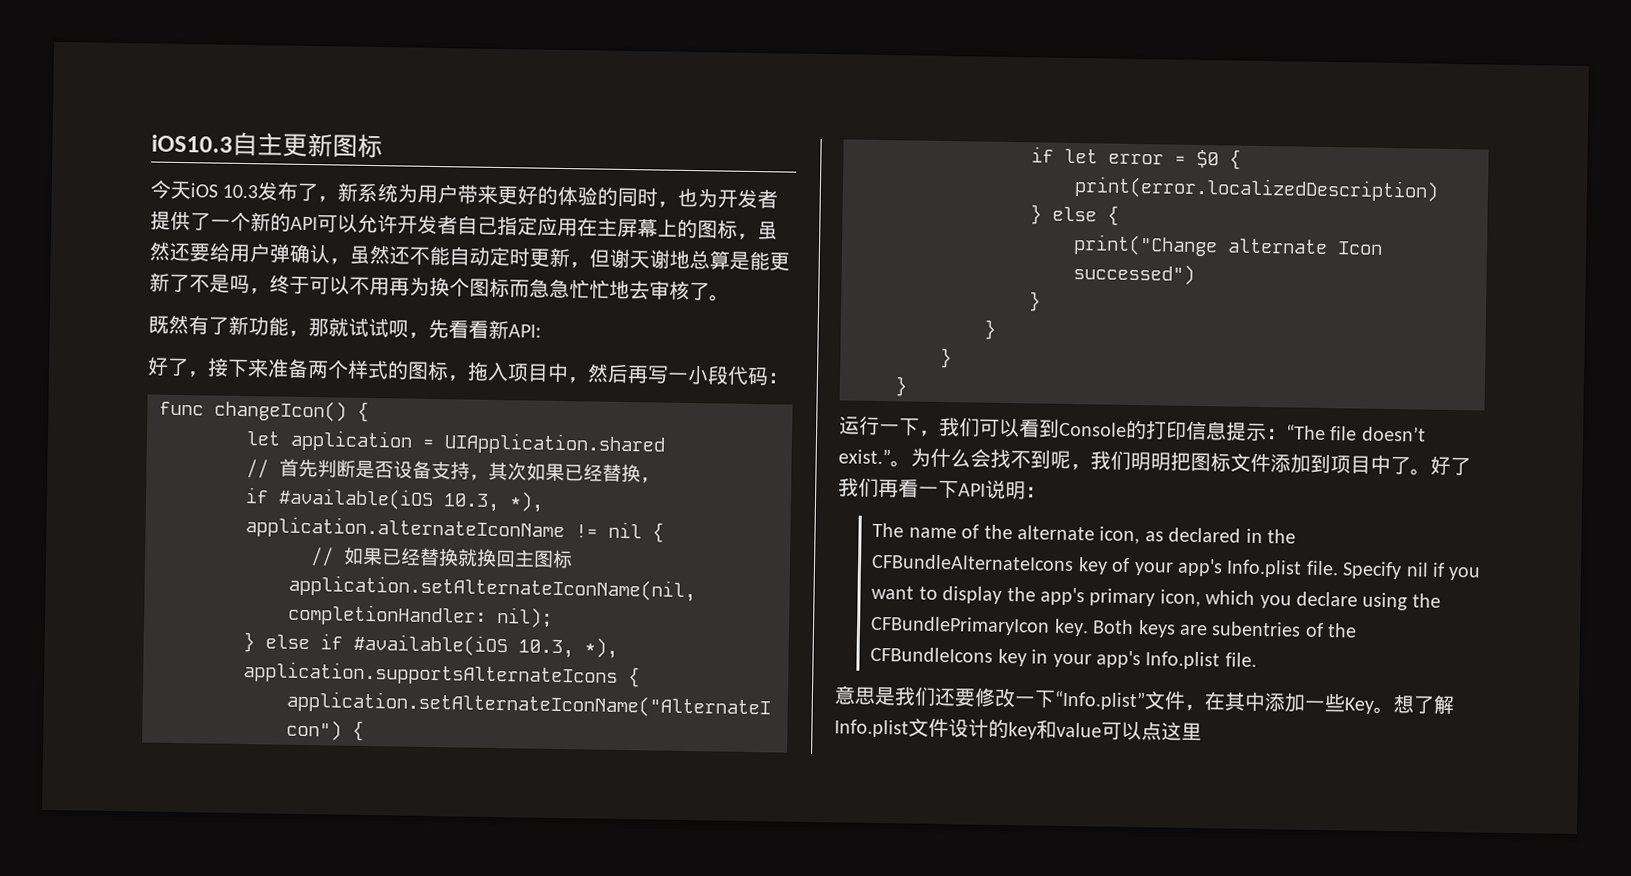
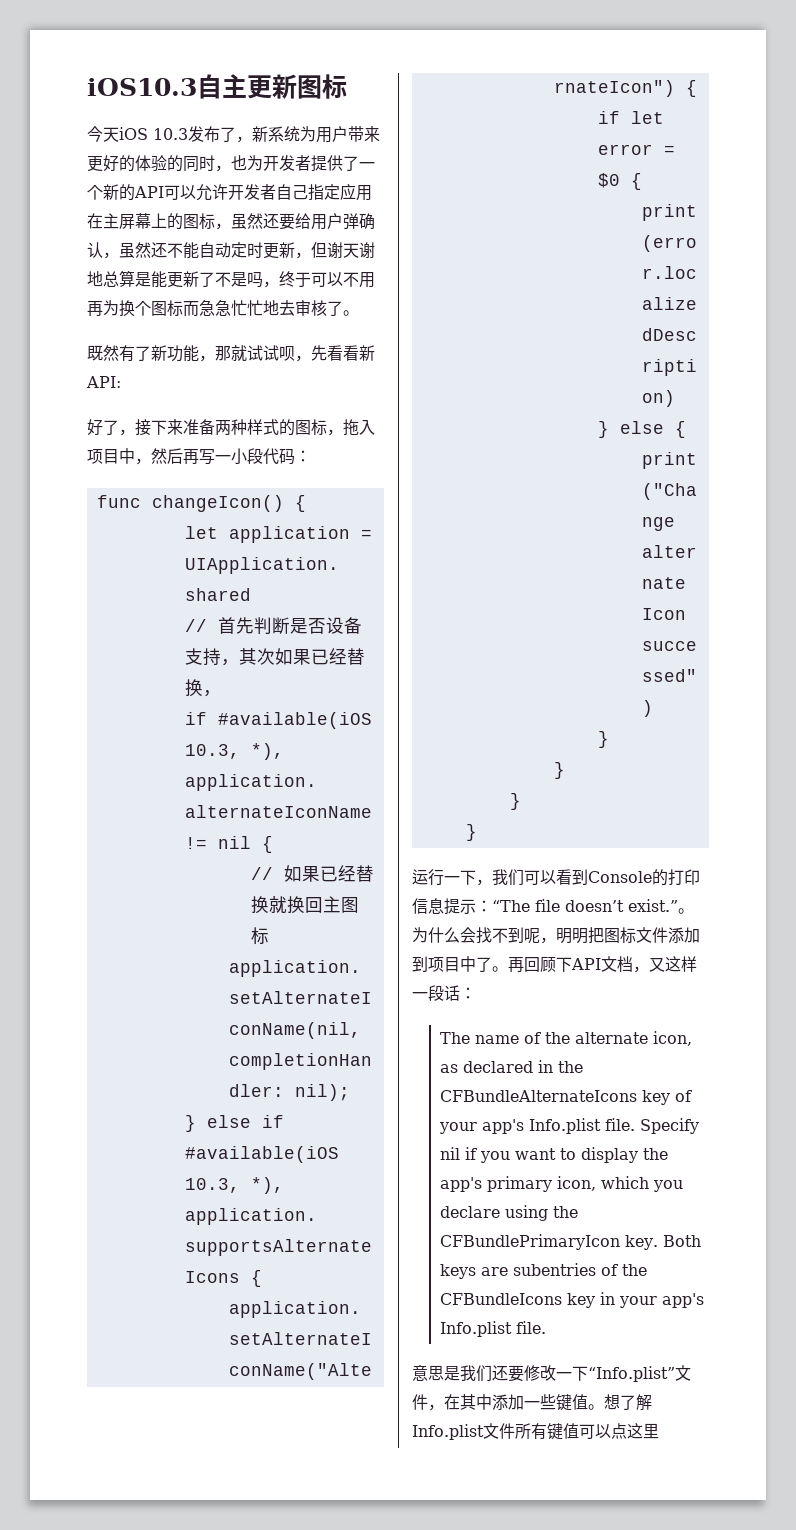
[327,359,349,379] 个 -> [231,419,247,435] 种
[1090,450,1131,470] 我们 -> (556, 940) none
[1430,455,1471,476] [838,477,1026,500] 好了我们再看一下API说明 -> [508,956,697,973] [412,985,460,1001] 再回顾下API文档，又这样一段话
[1344,697,1374,714] Key -> [556,1394,588,1411] 键值
[948,718,1102,740] 设计的key和value -> [515,1423,579,1440] 所有键值

